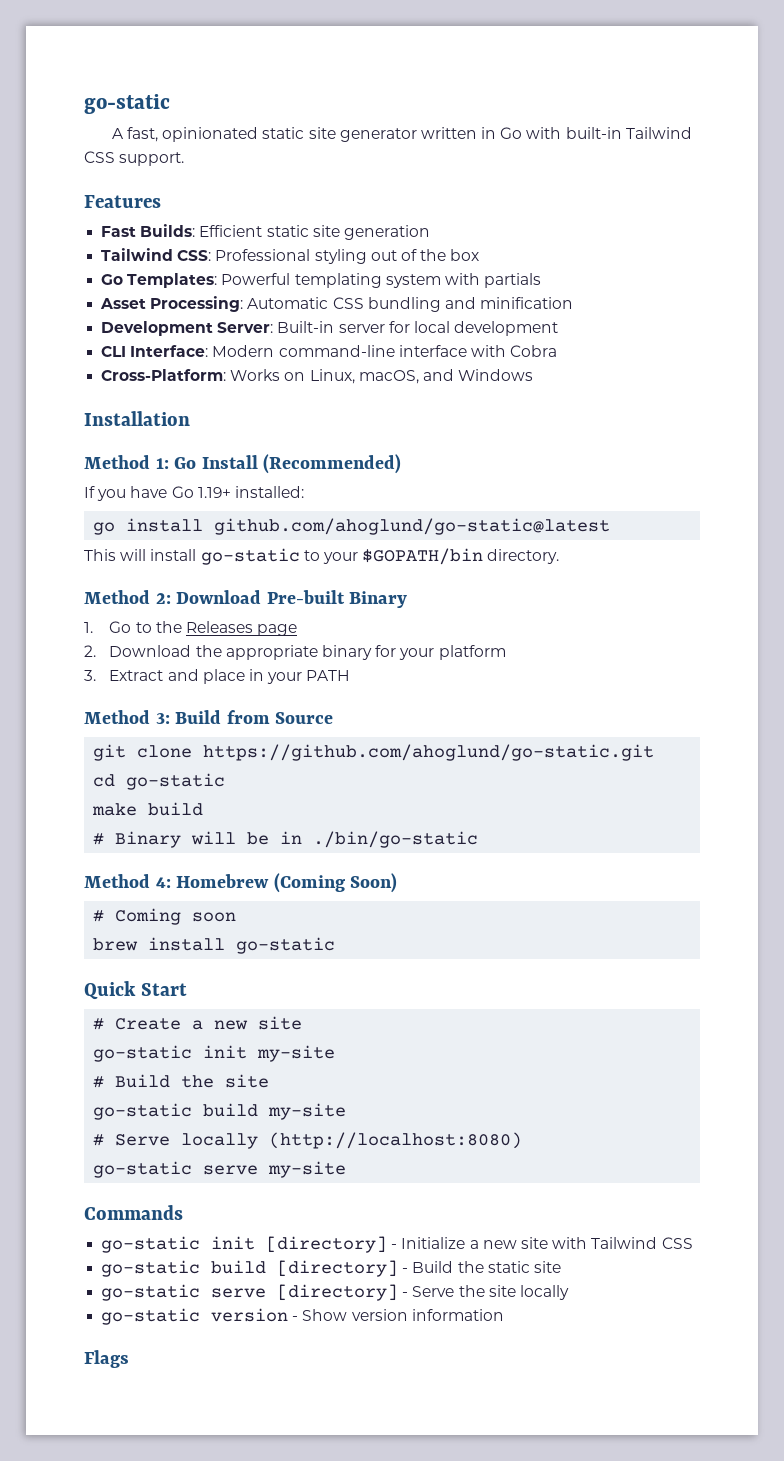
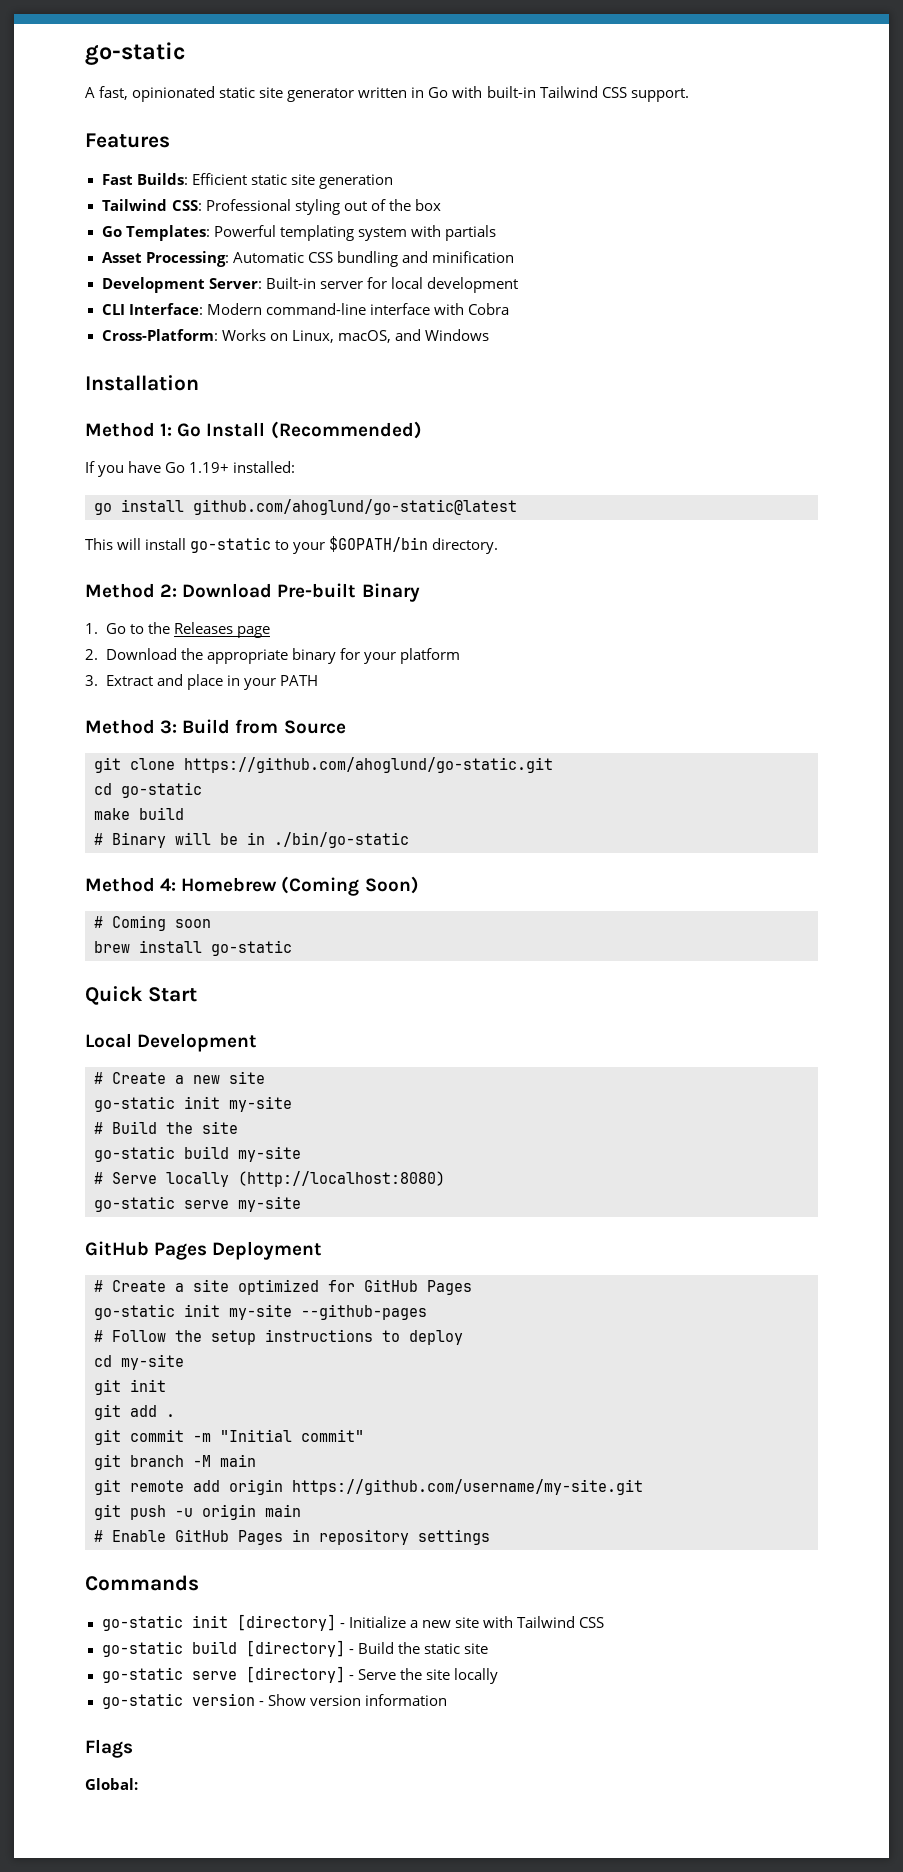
(187, 989) none -> [85,1033,258,1052] // Local Development
(347, 1169) none -> [85,1241,323,1260] [94,1279,472,1295] [94,1304,427,1320] [94,1329,463,1345] [94,1354,184,1370] [94,1379,166,1395] [94,1404,175,1420] [94,1429,364,1445] [94,1454,256,1470] [94,1479,643,1495] [94,1504,301,1520] [94,1529,490,1545] // GitHub Pages Deployment // # Create a site optimized for GitHub Pages // go-static init my-site --github-pages // # Follow the setup instructions to deploy // cd my-site // git init // git add . // git commit -m "Initial commit" // git branch -M main // git remote add origin https://github.com/username/my-site.git // git push -u origin main // # Enable GitHub Pages in repository settings
(129, 1359) none -> [85,1778,138,1790] // Global:

